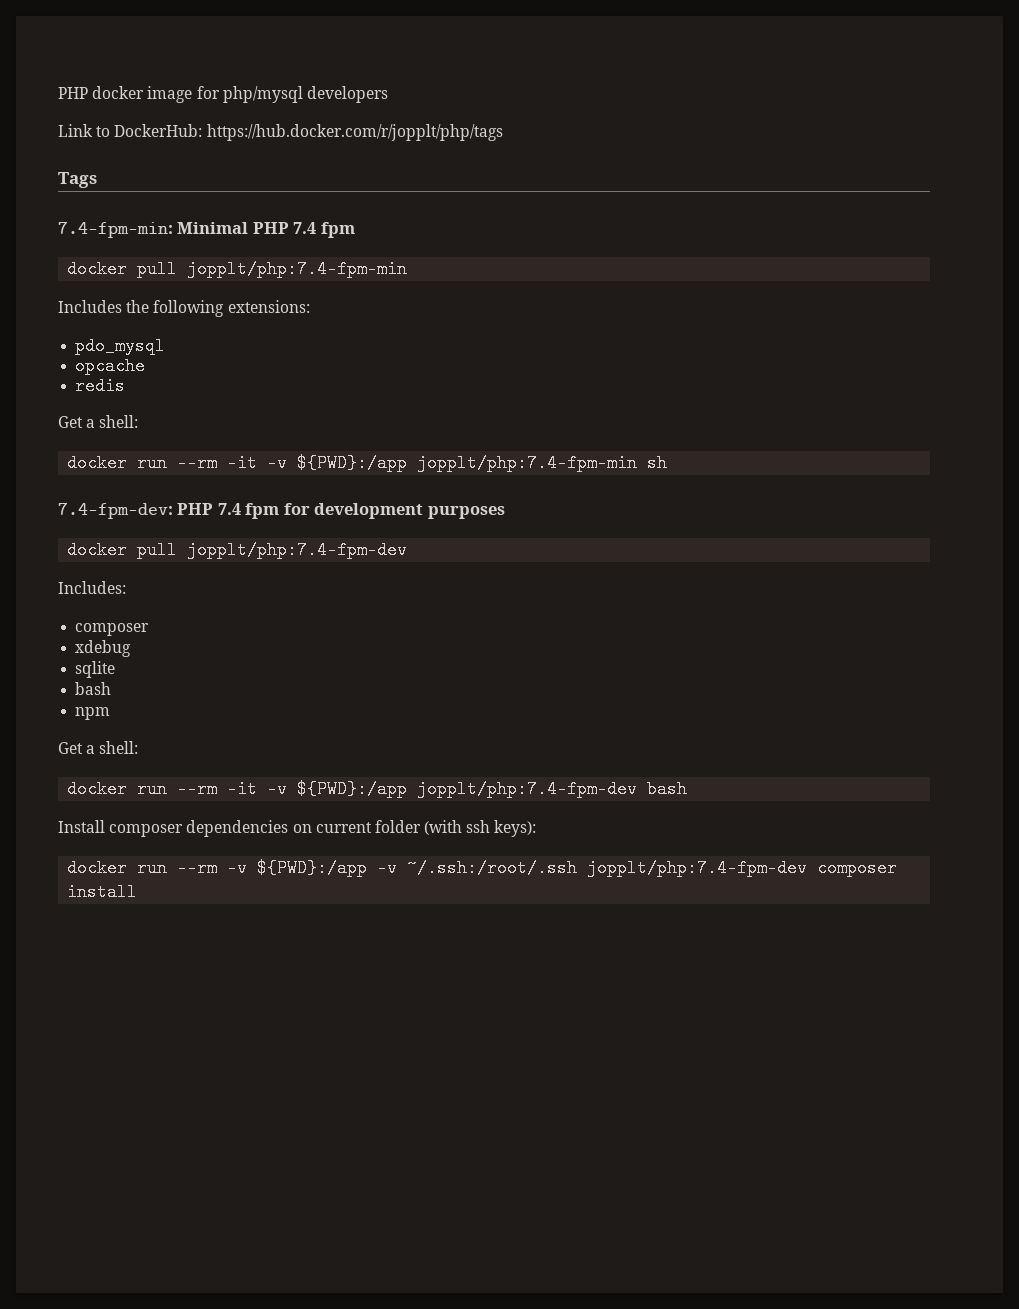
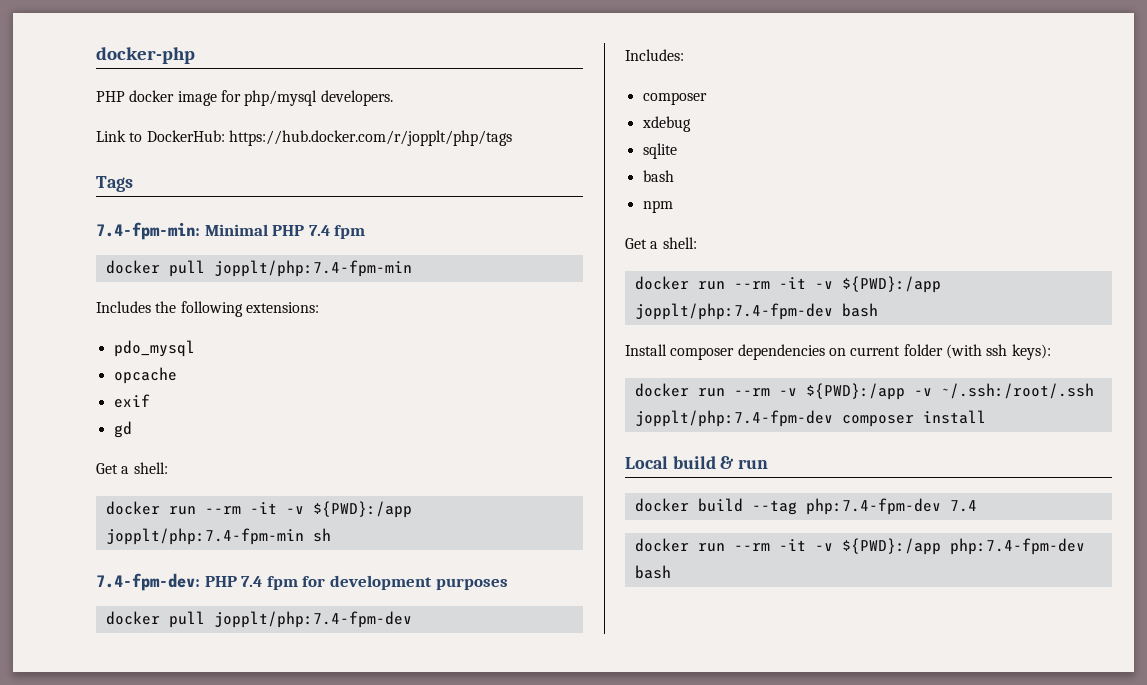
(58, 93) none -> [96,47,195,64] docker-php //
[306,86,388,103] developers -> [320,90,393,106] developers.
[75,377,126,395] redis -> [113,394,150,408] [113,421,132,438] exif // gd
(138, 892) none -> [625,456,769,469] [634,498,977,515] [634,538,1085,555] [634,565,671,579] // Local build & run // docker build --tag php:7.4-fpm-dev 7.4 // docker run --rm -it -v ${PWD}:/app php:7.4-fpm-dev bash

